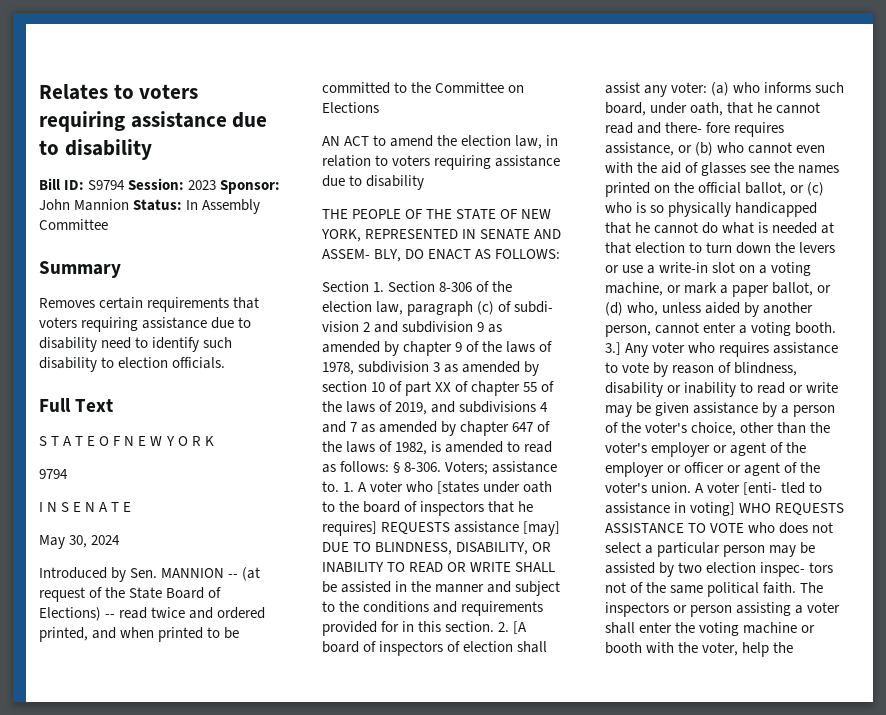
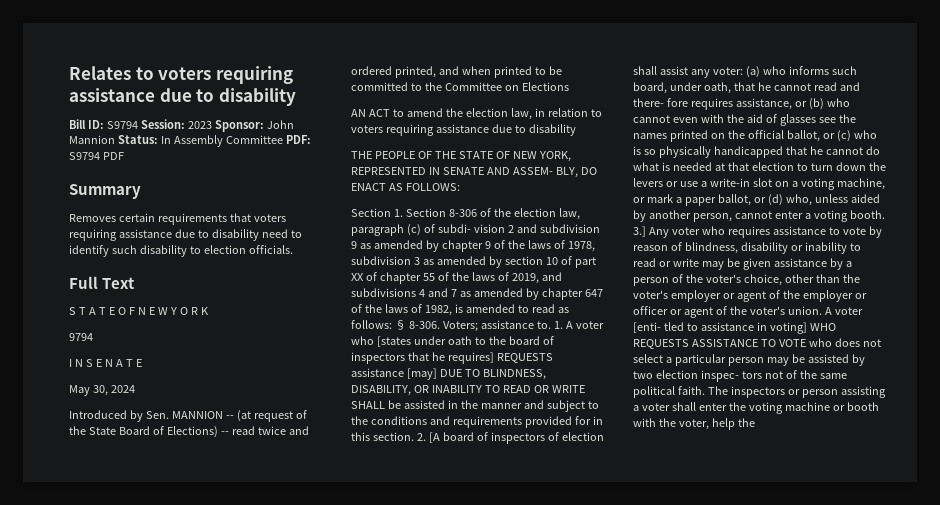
(108, 224) none -> [285,135,311,144] [69,152,124,160] PDF: S9794 PDF

